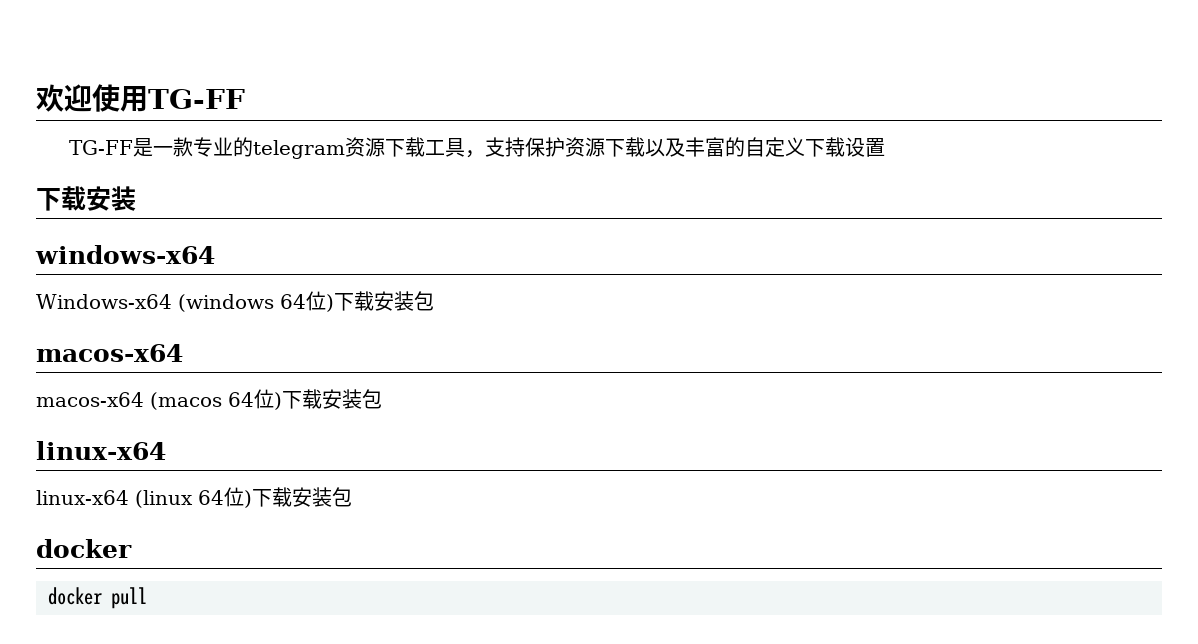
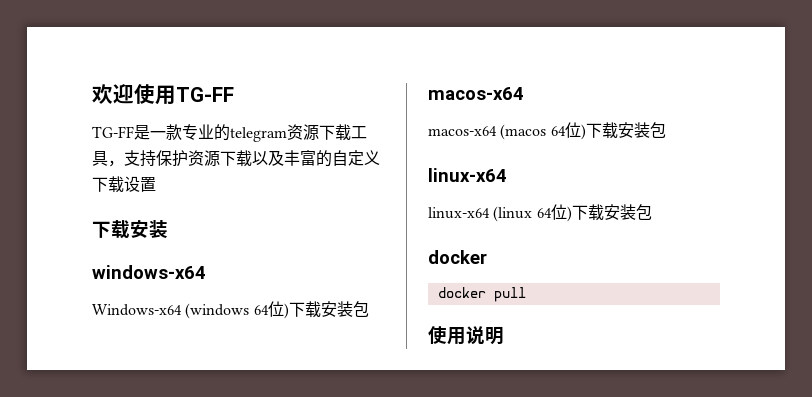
(147, 598) none -> [428,326,504,345] // 使用说明

